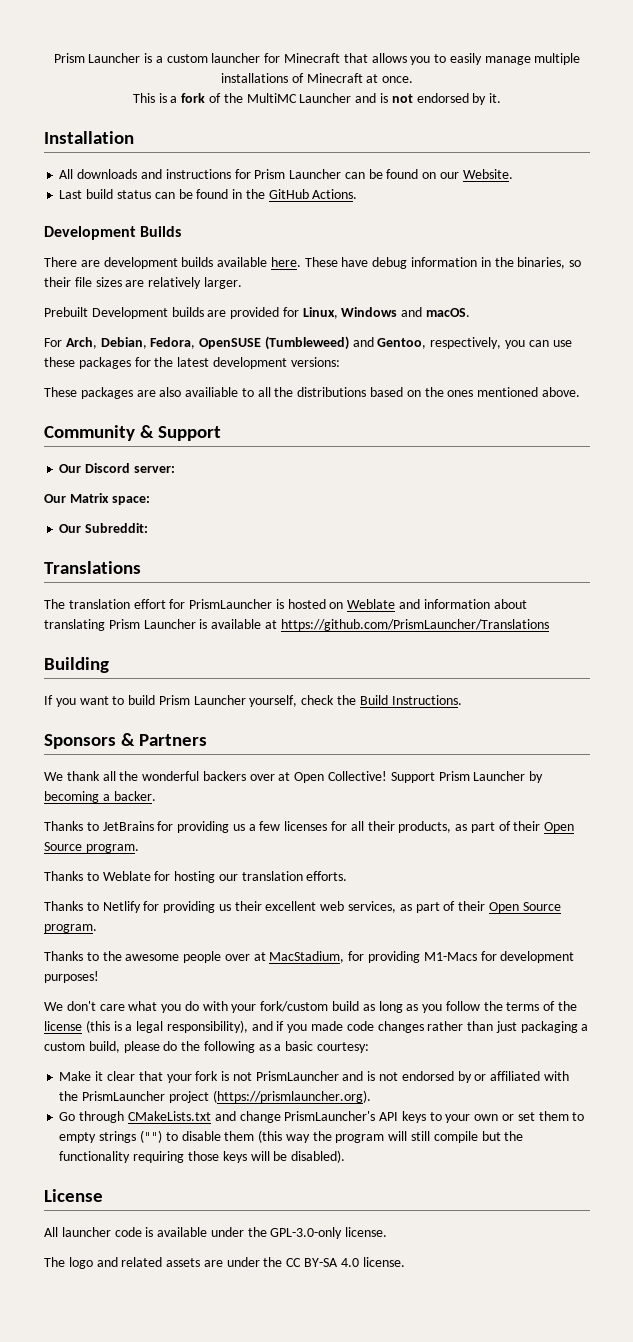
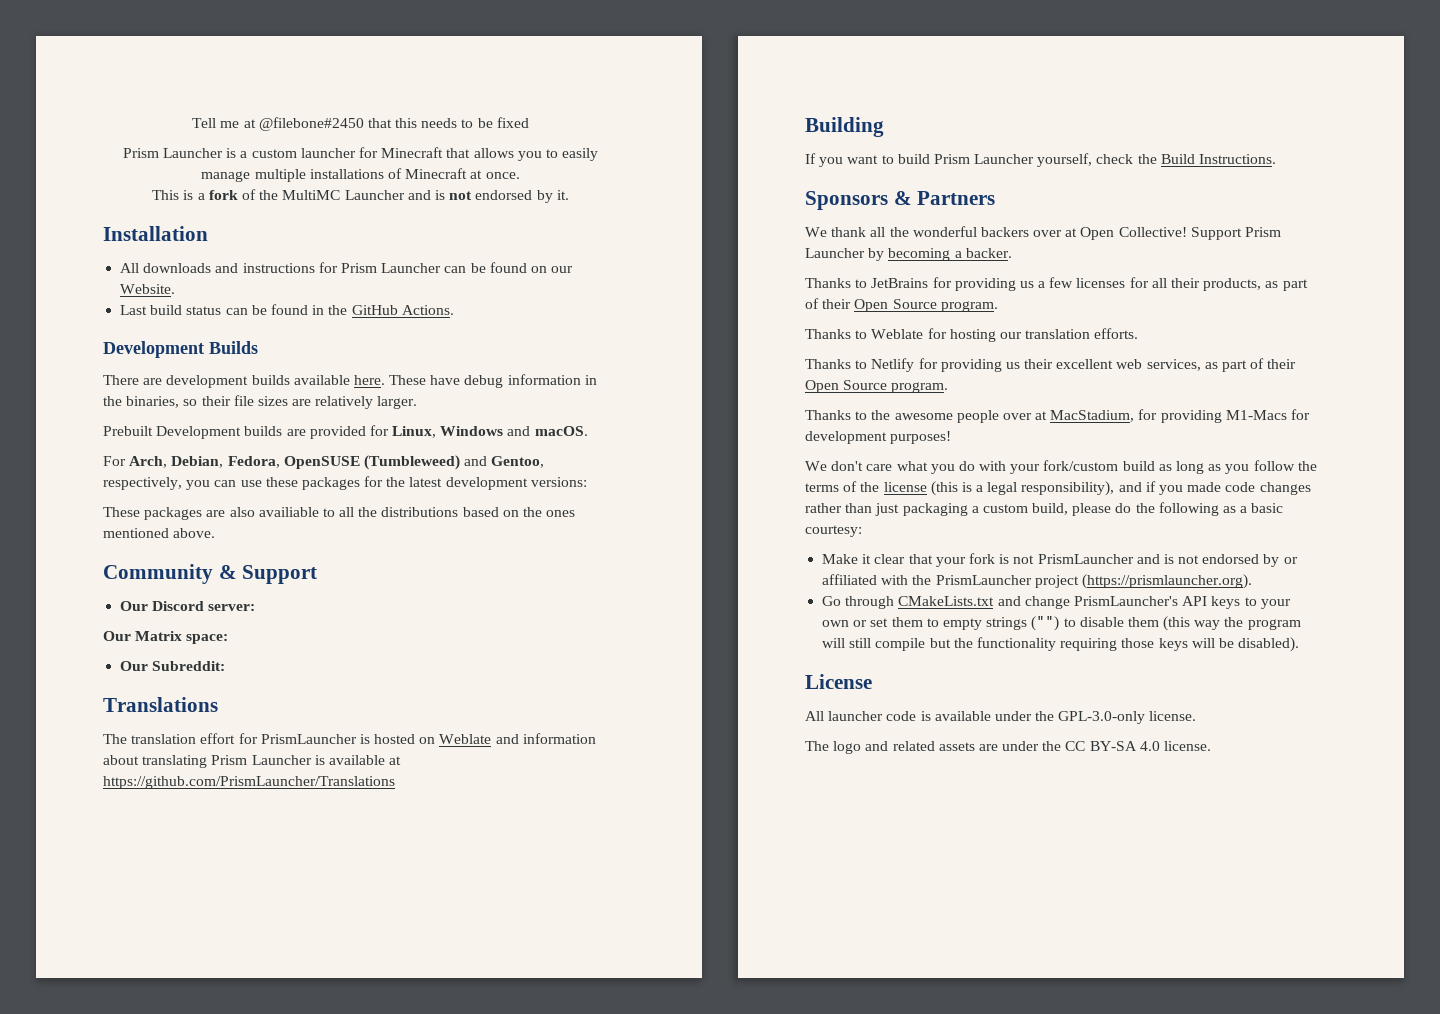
(53, 58) none -> [192,117,529,131] Tell me at @filebone#2450 that this needs to be fixed //

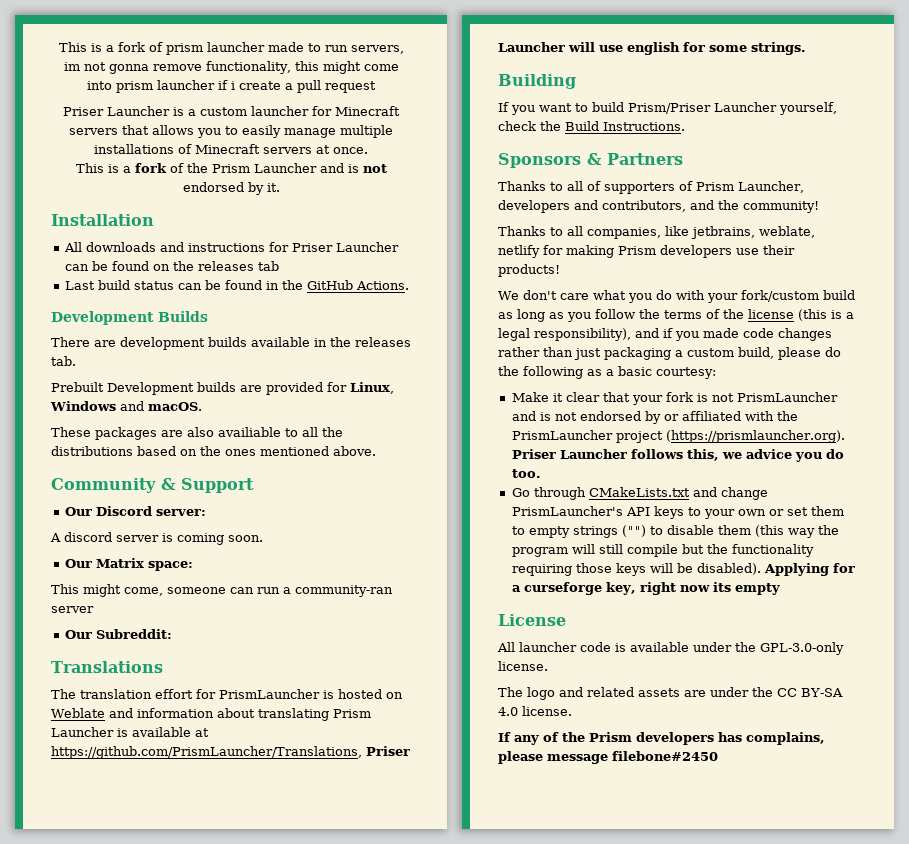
[192,117,529,131] [122,148,159,158] Tell me at @filebone#2450 that this needs to be fixed // Prism -> [58,42,404,55] [63,61,399,74] [87,80,376,93] [63,107,104,116] This is a fork of prism launcher made to run servers, im not gonna remove functionality, this might come into prism launcher if i create a pull request // Priser
(444, 152) none -> [69,128,118,135] servers
(468, 173) none -> [263,147,312,154] servers
[282,190,341,200] MultiMC -> [211,164,250,173] Prism
[340,263,377,273] Prism -> [291,243,333,252] Priser
[551,266,574,273] [120,284,176,294] our Website. -> [172,261,279,271] the releases tab
[353,374,597,388] [103,395,418,409] here. These have debug information in the binaries, so their file sizes are relatively larger. -> [314,337,411,347] [51,356,76,366] in the releases tab.
[103,455,545,470] [103,476,587,490] // For Arch, Debian, Fedora, OpenSUSE (Tumbleweed) and Gentoo, respectively, you can use these packages for the latest development versions: -> (202, 406) none
[103,631,229,644] Our Matrix space: -> [50,532,263,545] [64,558,193,571] [51,584,393,597] [51,606,94,613] A discord server is coming soon. // Our Matrix space: // This might come, someone can run a community-ran server
[103,776,395,789] https://github.com/PrismLauncher/Translations -> [51,746,410,759] [498,42,806,55] https://github.com/PrismLauncher/Translations, Priser Launcher will use english for some strings.
[933,154,970,164] Prism -> [628,103,711,114] Prism/Priser
[805,226,1282,240] [805,248,1012,261] [805,277,1308,291] [805,298,998,312] [805,328,1139,342] [805,358,1297,372] [805,380,949,393] [805,409,1311,423] [805,431,952,444] We thank all the wonderful backers over at Open Collective! Support Prism Launcher by becoming a backer. // Thanks to JetBrains for providing us a few licenses for all their products, as part of their Open Source program. // Thanks to Weblate for hosting our translation efforts. // Thanks to Netlify for providing us their excellent web services, as part of their Open Source program. // Thanks to the awesome people over at MacStadium, for providing M1-Macs for development purposes! -> [498,181,804,194] [498,200,819,213] [498,226,815,239] [498,245,795,258] [498,264,560,277] Thanks to all of supporters of Prism Launcher, developers and contributors, and the community! // Thanks to all companies, like jetbrains, weblate, netlify for making Prism developers use their products!
(1252, 581) none -> [511,449,844,462] [511,469,541,478] Priser Launcher follows this, we advice you do too.
(1300, 644) none -> [763,563,855,576] [511,582,780,595] Applying for a curseforge key, right now its empty
(1212, 746) none -> [498,732,825,745] [498,751,718,764] // If any of the Prism developers has complains, please message filebone#2450

